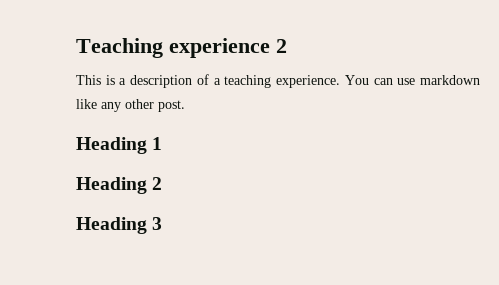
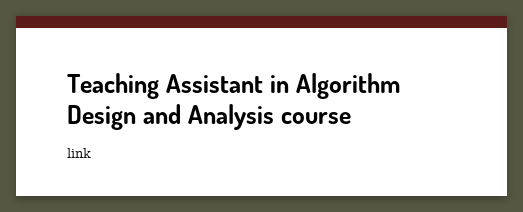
[169,38,287,58] [76,74,481,88] [76,99,185,112] [76,137,163,154] [76,177,163,194] [76,217,163,234] experience 2 // This is a description of a teaching experience. You can use markdown like any other post. // Heading 1 // Heading 2 // Heading 3 -> [165,73,400,99] [67,104,351,130] [67,148,91,158] Assistant in Algorithm Design and Analysis course // link

